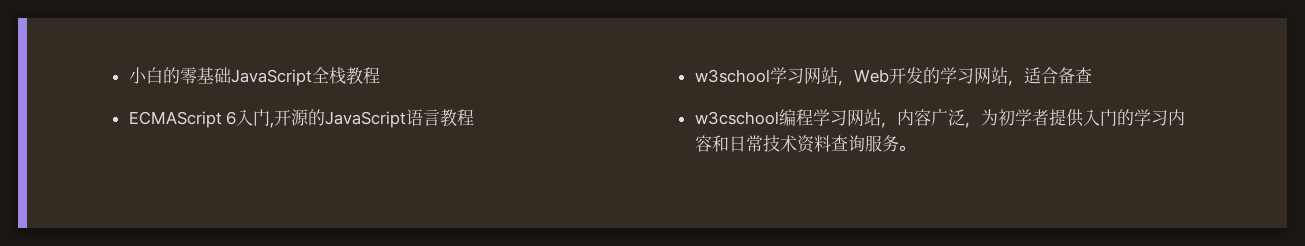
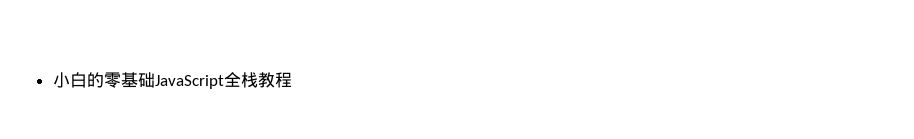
[128,109,475,128] [694,67,1092,86] [694,108,1185,128] [694,135,915,153] // ECMAScript 6入门,开源的JavaScript语言教程 // w3school学习网站，Web开发的学习网站，适合备查 // w3cschool编程学习网站，内容广泛，为初学者提供入门的学习内容和日常技术资料查询服务。 -> (292, 80) none

